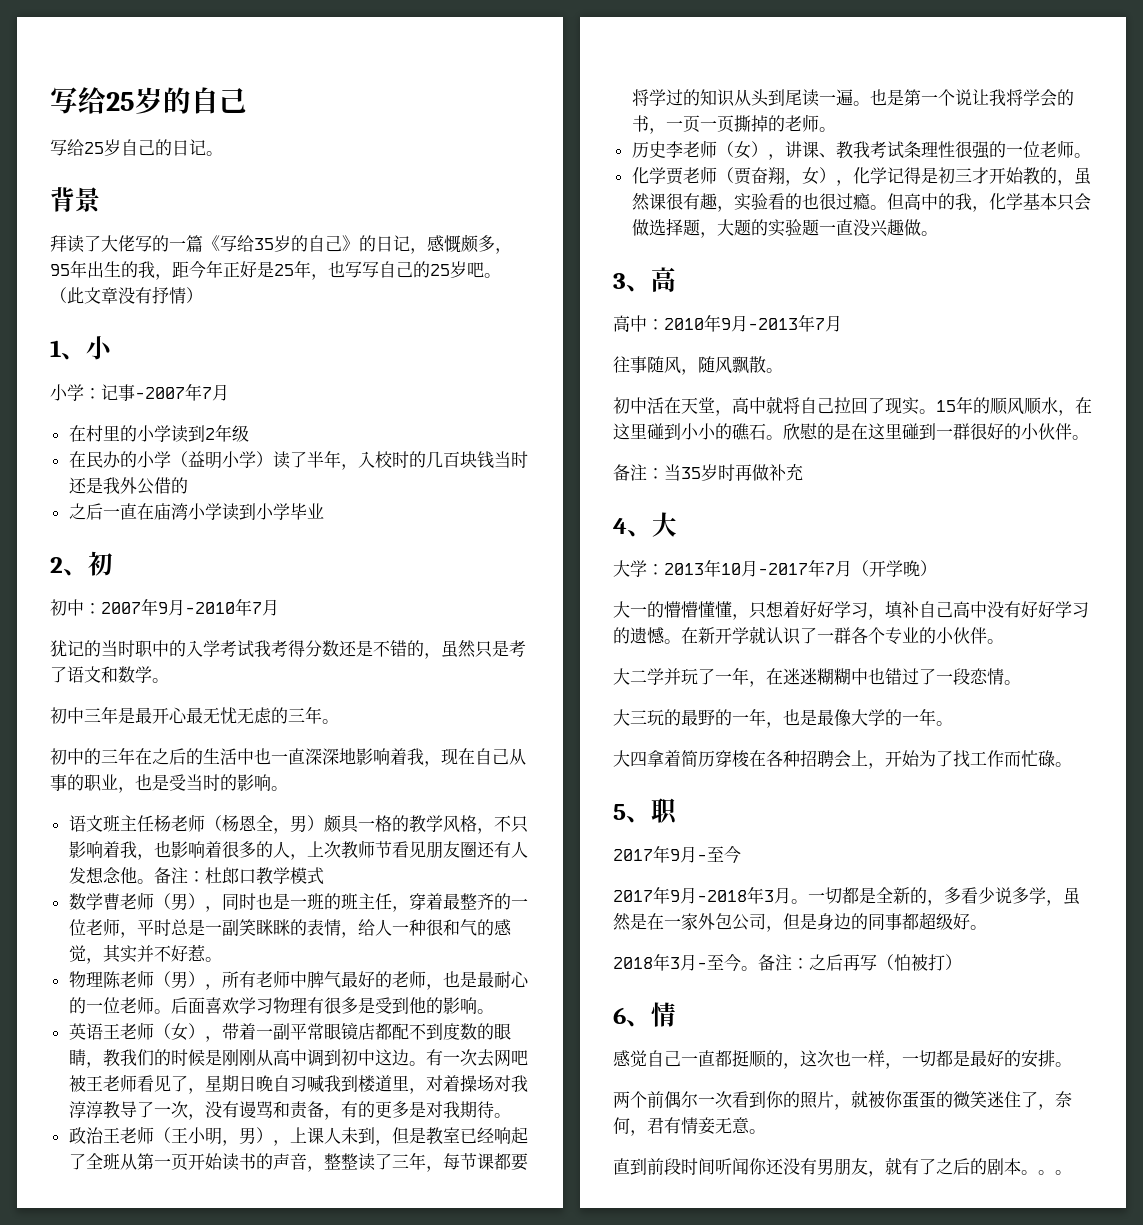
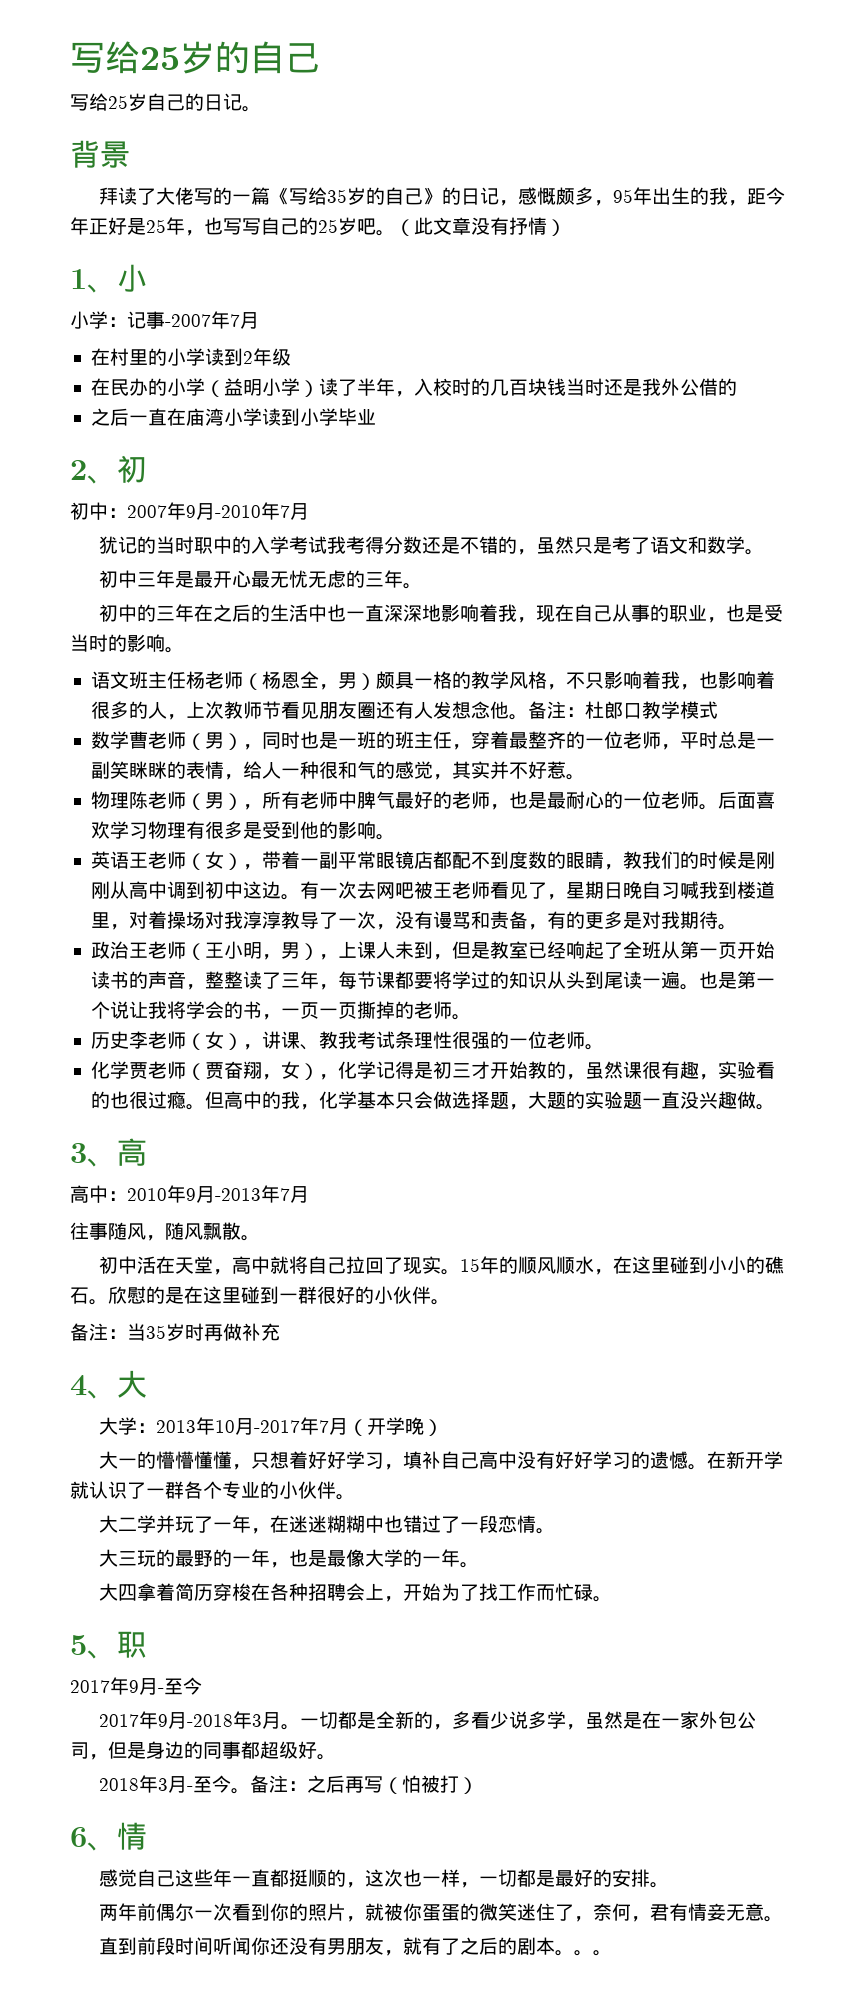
(681, 1058) none -> [175,1869,233,1887] 这些年
[630,1091,647,1108] 个 -> [118,1903,138,1921] 年

